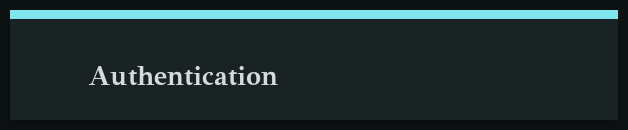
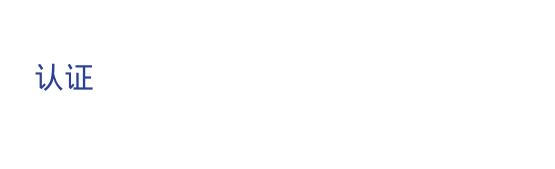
[88,66,278,86] Authentication -> [34,63,94,91] 认证

